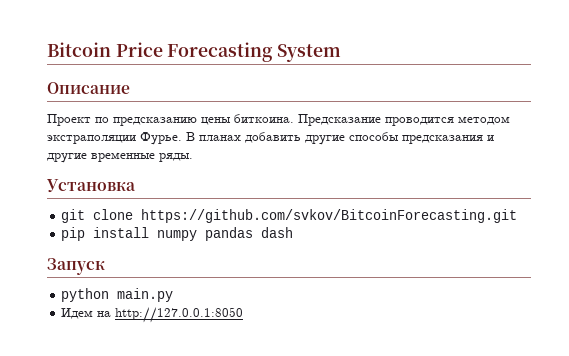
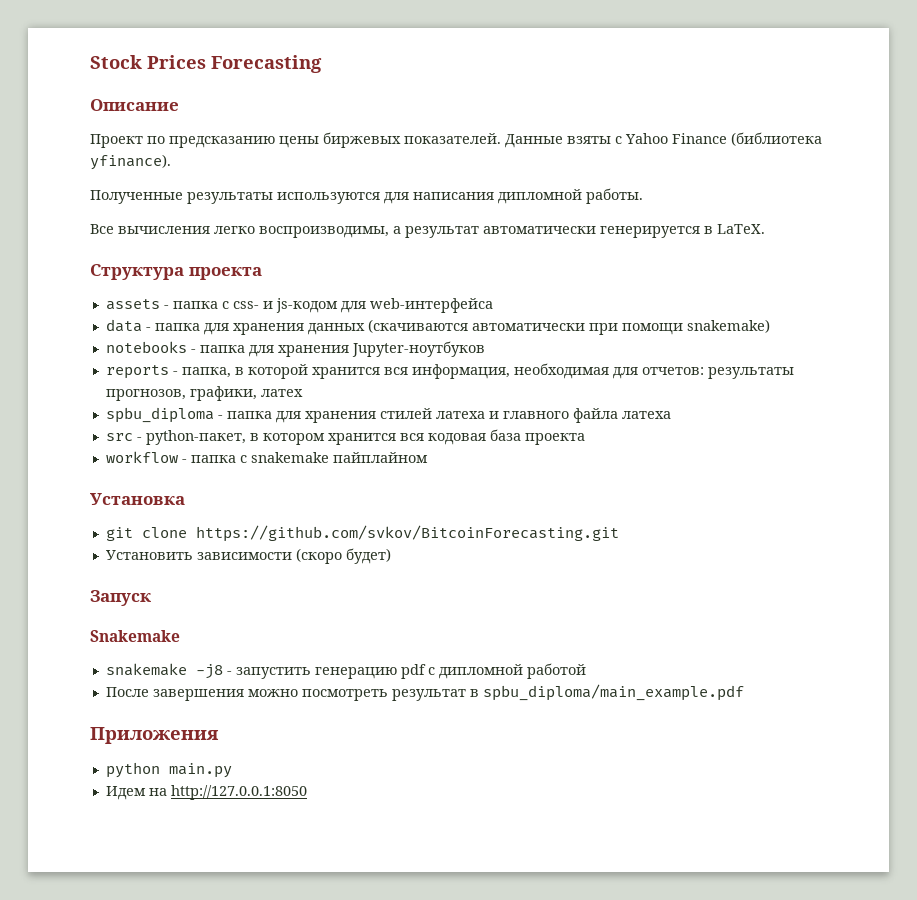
[47,42,163,57] Bitcoin Price -> [90,55,206,69] Stock Prices
[277,44,342,62] System -> (322, 64) none
[234,114,510,126] [47,132,494,145] [47,152,193,163] [47,179,136,193] [61,209,518,223] [61,227,294,241] [47,258,105,275] биткоина. Предсказание проводится методом экстраполяции Фурье. В планах добавить другие способы предсказания и другие временные ряды. // Установка // git clone https://github.com/svkov/BitcoinForecasting.git // pip install numpy pandas dash // Запуск -> [323,132,822,148] [90,154,171,170] [90,188,643,204] [90,224,765,238] [90,264,262,280] [105,298,493,313] [105,319,770,335] [105,341,485,357] [105,363,794,379] [105,386,303,401] [105,407,671,423] [105,429,585,445] [105,451,428,463] [90,493,185,505] [105,525,619,542] [105,548,391,564] [90,590,151,606] [90,630,180,642] [105,663,586,679] [105,684,744,701] [90,727,219,744] биржевых показателей. Данные взяты с Yahoo Finance (библиотека yfinance). // Полученные результаты используются для написания дипломной работы. // Все вычисления легко воспроизводимы, а результат автоматически генерируется в LaTeX. // Структура проекта // assets - папка с css- и js-кодом для web-интерфейса // data - папка для хранения данных (скачиваются автоматически при помощи snakemake) // notebooks - папка для хранения Jupyter-ноутбуков // reports - папка, в которой хранится вся информация, необходимая для отчетов: результаты прогнозов, графики, латех // spbu_diploma - папка для хранения стилей латеха и главного файла латеха // src - python-пакет, в котором хранится вся кодовая база проекта // workflow - папка с snakemake пайплайном // Установка // git clone https://github.com/svkov/BitcoinForecasting.git // Установить зависимости (скоро будет) // Запуск // Snakemake // snakemake -j8 - запустить генерацию pdf с дипломной работой // После завершения можно посмотреть результат в spbu_diploma/main_example.pdf // Приложения

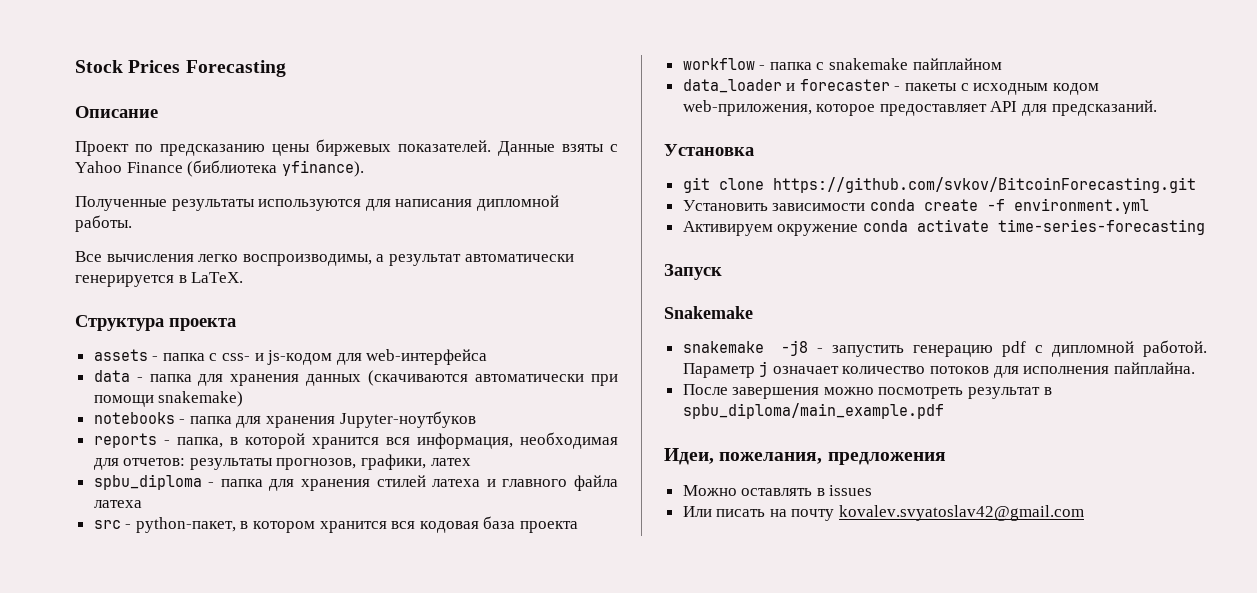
(428, 457) none -> [682,79,1099,95] [682,100,1157,116] // data_loader и forecaster - пакеты с исходным кодом web-приложения, которое предоставляет API для предсказаний.
[295,548,391,564] (скоро будет) -> [869,198,1149,214] [682,219,1205,236] conda create -f environment.yml // Активируем окружение conda activate time-series-forecasting
[526,663,586,679] работой -> [1143,340,1207,357] [682,361,1195,378] работой. Параметр j означает количество потоков для исполнения пайплайна.
[90,727,219,744] [105,762,232,778] [105,785,307,800] Приложения // python main.py // Идем на http://127.0.0.1:8050 -> [664,448,946,465] [682,485,873,496] [682,505,1085,521] Идеи, пожелания, предложения // Можно оставлять в issues // Или писать на почту kovalev.svyatoslav42@gmail.com

